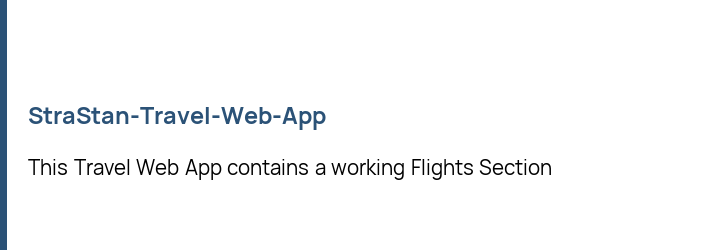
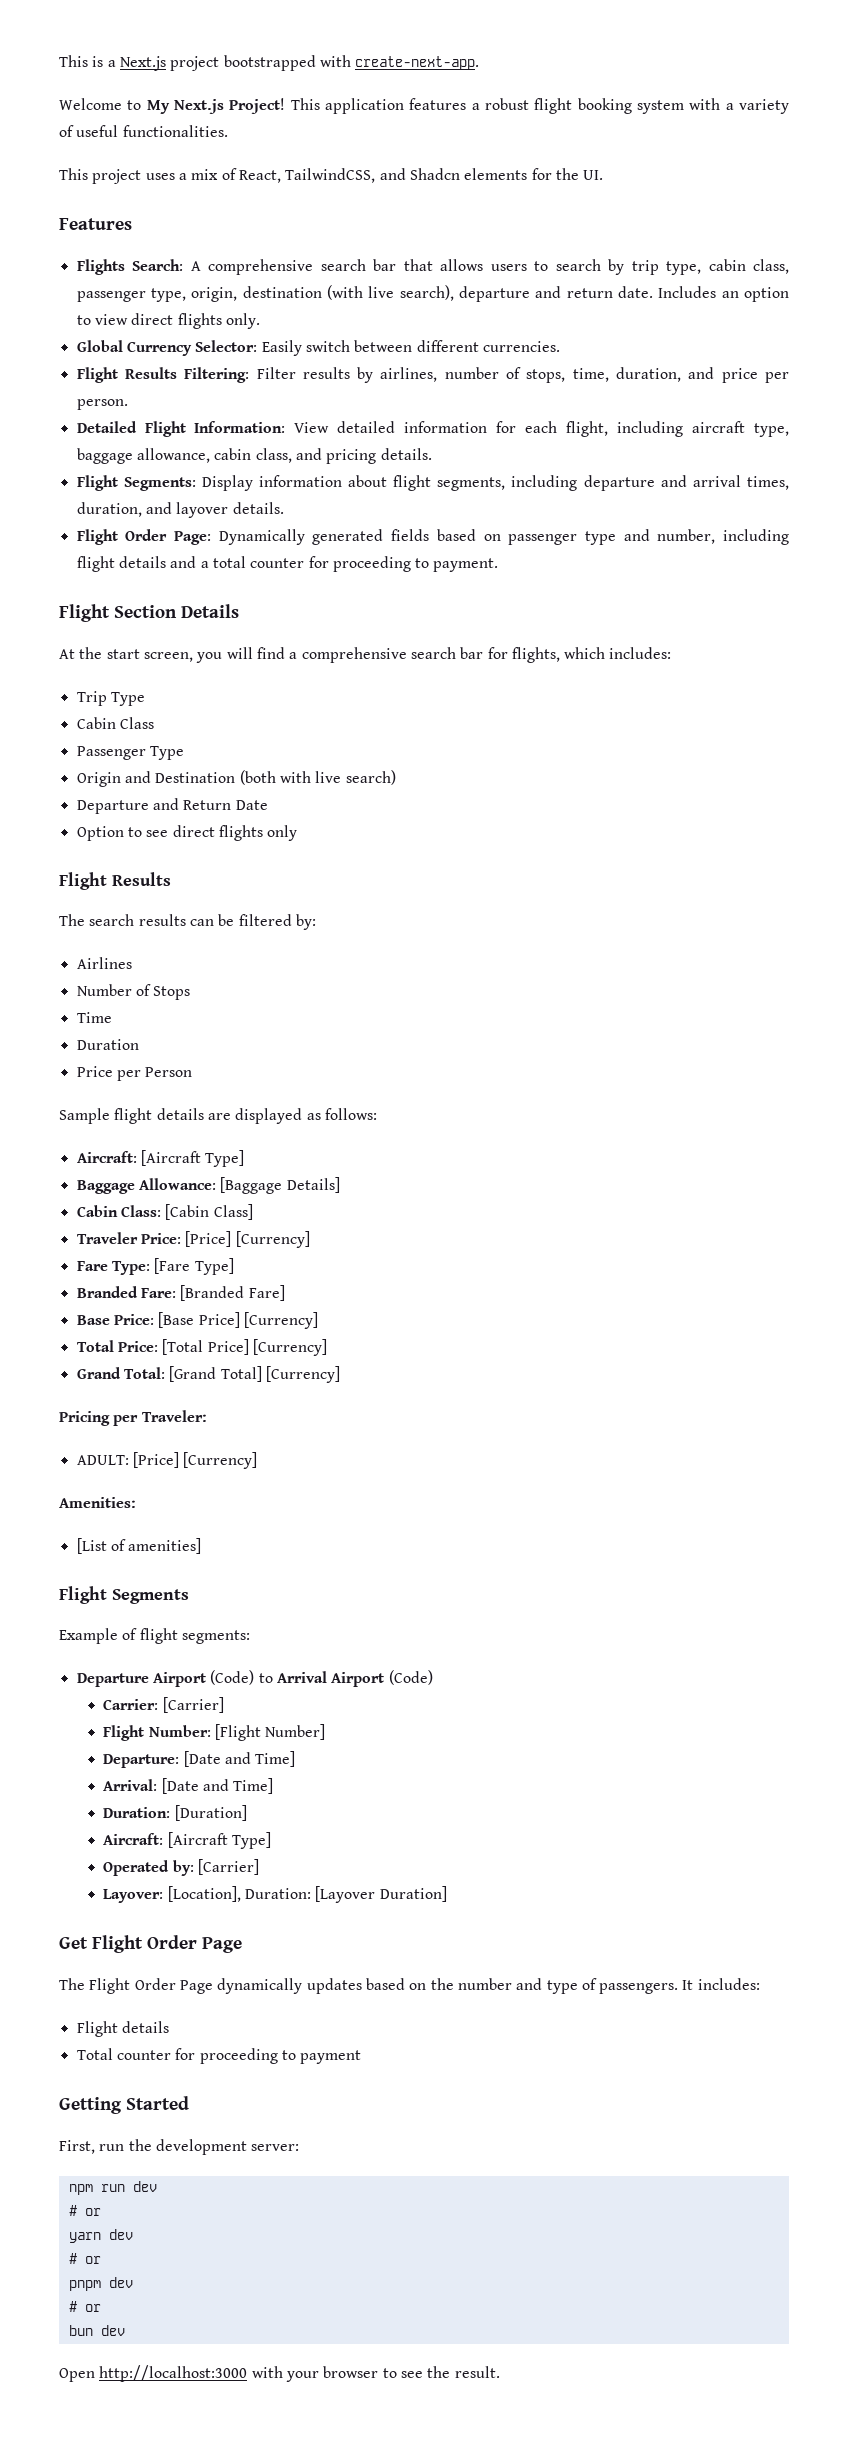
[28,107,326,130] [28,159,553,180] StraStan-Travel-Web-App // This Travel Web App contains a working Flights Section -> [59,55,480,71] [59,98,790,114] [59,125,228,137] [59,168,604,184] [59,218,132,230] [76,259,789,275] [76,285,789,302] [76,313,260,329] [76,340,560,356] [76,367,789,383] [76,399,128,410] [76,421,789,437] [76,448,432,464] [76,475,789,491] [76,502,284,518] [76,529,790,545] [76,556,499,572] [59,604,239,622] [59,647,672,663] [76,691,145,706] [76,717,154,729] [76,746,184,760] [76,770,396,787] [76,798,268,814] [76,825,298,841] [59,872,171,890] [59,914,316,930] [76,957,132,969] [76,984,191,1000] [76,1012,112,1023] [76,1039,139,1050] [76,1066,193,1081] [59,1108,377,1124] [76,1150,245,1167] [76,1177,340,1194] [76,1204,253,1220] [76,1231,310,1248] [76,1258,234,1275] [76,1285,285,1301] [76,1312,318,1329] [76,1339,327,1356] [76,1366,340,1383] [59,1410,207,1426] [76,1452,258,1469] [59,1497,136,1508] [76,1538,202,1554] [59,1586,189,1604] [59,1628,250,1644] [76,1670,433,1687] [103,1697,224,1713] [103,1724,326,1741] [103,1751,296,1768] [103,1778,274,1794] [103,1805,247,1821] [103,1832,271,1849] [103,1859,259,1876] [103,1886,447,1903] [59,1935,242,1953] [59,1978,760,1994] [76,2021,169,2037] [76,2048,362,2064] [59,2096,189,2114] [59,2139,300,2155] [68,2181,157,2195] [68,2205,101,2216] [68,2229,133,2243] [68,2253,101,2264] [68,2277,133,2291] [68,2301,101,2312] [68,2325,125,2336] [59,2365,500,2382] This is a Next.js project bootstrapped with create-next-app. // Welcome to My Next.js Project! This application features a robust flight booking system with a variety of useful functionalities. // This project uses a mix of React, TailwindCSS, and Shadcn elements for the UI. // Features // Flights Search: A comprehensive search bar that allows users to search by trip type, cabin class, passenger type, origin, destination (with live search), departure and return date. Includes an option to view direct flights only. // Global Currency Selector: Easily switch between different currencies. // Flight Results Filtering: Filter results by airlines, number of stops, time, duration, and price per person. // Detailed Flight Information: View detailed information for each flight, including aircraft type, baggage allowance, cabin class, and pricing details. // Flight Segments: Display information about flight segments, including departure and arrival times, duration, and layover details. // Flight Order Page: Dynamically generated fields based on passenger type and number, including flight details and a total counter for proceeding to payment. // Flight Section Details // At the start screen, you will find a comprehensive search bar for flights, which includes: // Trip Type // Cabin Class // Passenger Type // Origin and Destination (both with live search) // Departure and Return Date // Option to see direct flights only // Flight Results // The search results can be filtered by: // Airlines // Number of Stops // Time // Duration // Price per Person // Sample flight details are displayed as follows: // Aircraft: [Aircraft Type] // Baggage Allowance: [Baggage Details] // Cabin Class: [Cabin Class] // Traveler Price: [Price] [Currency] // Fare Type: [Fare Type] // Branded Fare: [Branded Fare] // Base Price: [Base Price] [Currency] // Total Price: [Total Price] [Currency] // Grand Total: [Grand Total] [Currency] // Pricing per Traveler: // ADULT: [Price] [Currency] // Amenities: // [List of amenities] // Flight Segments // Example of flight segments: // Departure Airport (Code) to Arrival Airport (Code) // Carrier: [Carrier] // Flight Number: [Flight Number] // Departure: [Date and Time] // Arrival: [Date and Time] // Duration: [Duration] // Aircraft: [Aircraft Type] // Operated by: [Carrier] // Layover: [Location], Duration: [Layover Duration] // Get Flight Order Page // The Flight Order Page dynamically updates based on the number and type of passengers. It includes: // Flight details // Total counter for proceeding to payment // Getting Started // First, run the development server: // npm run dev // # or // yarn dev // # or // pnpm dev // # or // bun dev // Open http://localhost:3000 with your browser to see the result.

